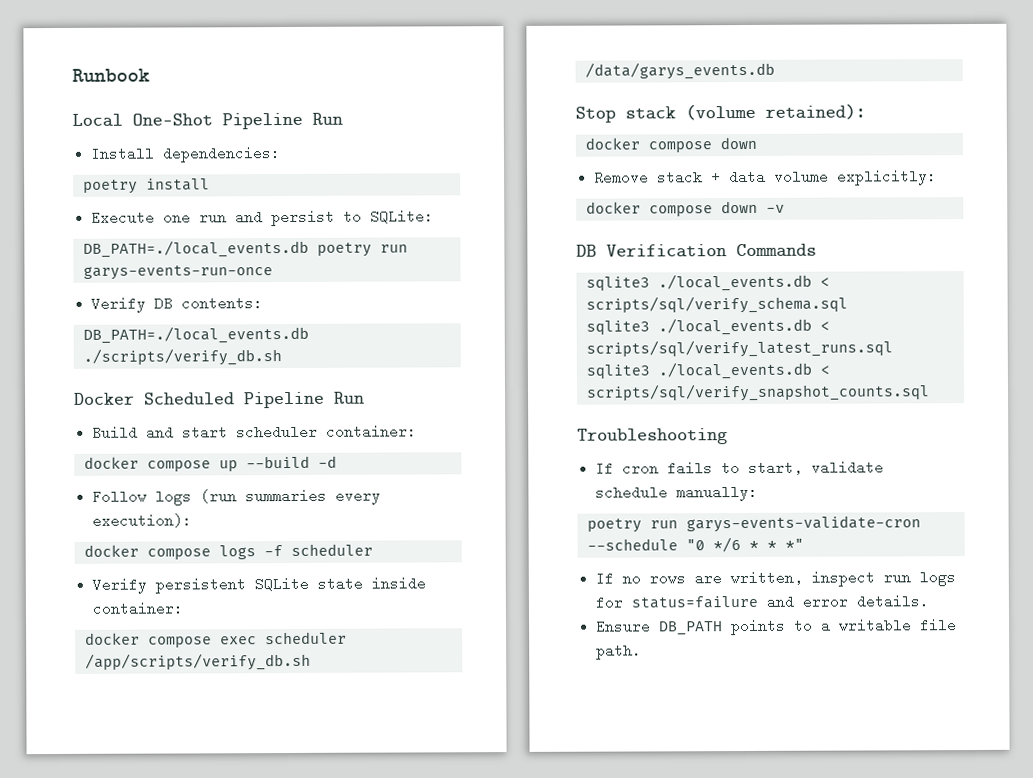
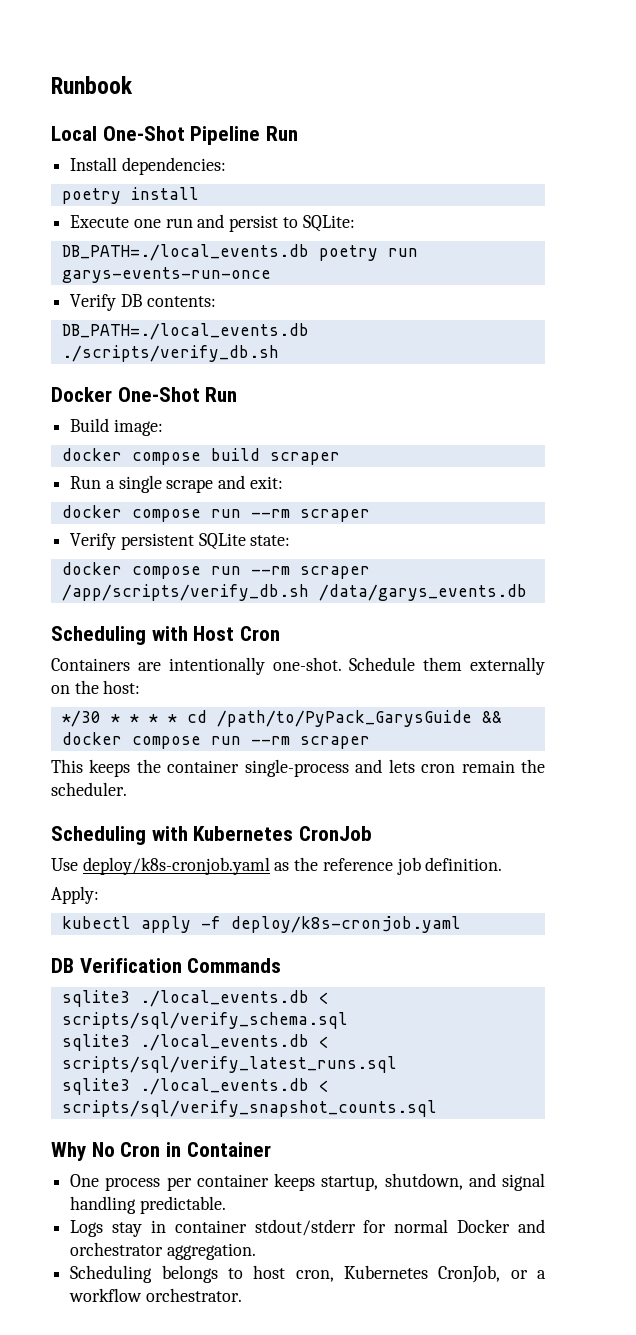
[144,391,325,409] Scheduled Pipeline -> [117,387,200,402] One-Shot
[146,424,418,440] [83,455,337,472] [92,488,382,506] [92,513,193,528] [83,543,373,560] and start scheduler container: // docker compose up --build -d // Follow logs (run summaries every execution): // docker compose logs -f scheduler -> [113,419,163,436] [61,448,340,465] [70,475,283,493] [61,505,370,522] image: // docker compose build scraper // Run a single scrape and exit: // docker compose run --rm scraper
[317,576,427,591] [92,601,184,616] [84,631,347,648] state inside container: // docker compose exec scheduler -> [250,535,291,546] [61,562,370,579] state: // docker compose run --rm scraper
[575,103,866,123] [584,136,757,153] [594,169,938,186] [585,200,785,217] Stop stack (volume retained): // docker compose down // Remove stack + data volume explicitly: // docker compose down -v -> [51,626,281,645] [51,657,545,675] [51,680,141,694] [61,710,502,727] [61,732,370,749] [51,759,546,777] [51,782,127,796] [51,826,373,845] [51,857,503,875] [51,886,99,904] [61,916,461,933] Scheduling with Host Cron // Containers are intentionally one-shot. Schedule them externally on the host: // */30 * * * * cd /path/to/PyPack_GarysGuide && docker compose run --rm scraper // This keeps the container single-process and lets cron remain the scheduler. // Scheduling with Kubernetes CronJob // Use deploy/k8s-cronjob.yaml as the reference job definition. // Apply: // kubectl apply -f deploy/k8s-cronjob.yaml
[577,428,728,445] [595,460,885,476] [595,484,759,502] [586,515,921,533] [586,537,804,553] [595,570,957,587] [595,594,930,610] [596,618,958,636] [596,643,643,660] Troubleshooting // If cron fails to start, validate schedule manually: // poetry run garys-events-validate-cron --schedule "0 */6 * * *" // If no rows are written, inspect run logs for status=failure and error details. // Ensure DB_PATH points to a writable file path. -> [51,1142,271,1161] [70,1173,545,1191] [70,1196,226,1214] [70,1219,545,1237] [70,1242,256,1260] [70,1265,546,1283] [69,1288,242,1302] Why No Cron in Container // One process per container keeps startup, shutdown, and signal handling predictable. // Logs stay in container stdout/stderr for normal Docker and orchestrator aggregation. // Scheduling belongs to host cron, Kubernetes CronJob, or a workflow orchestrator.

